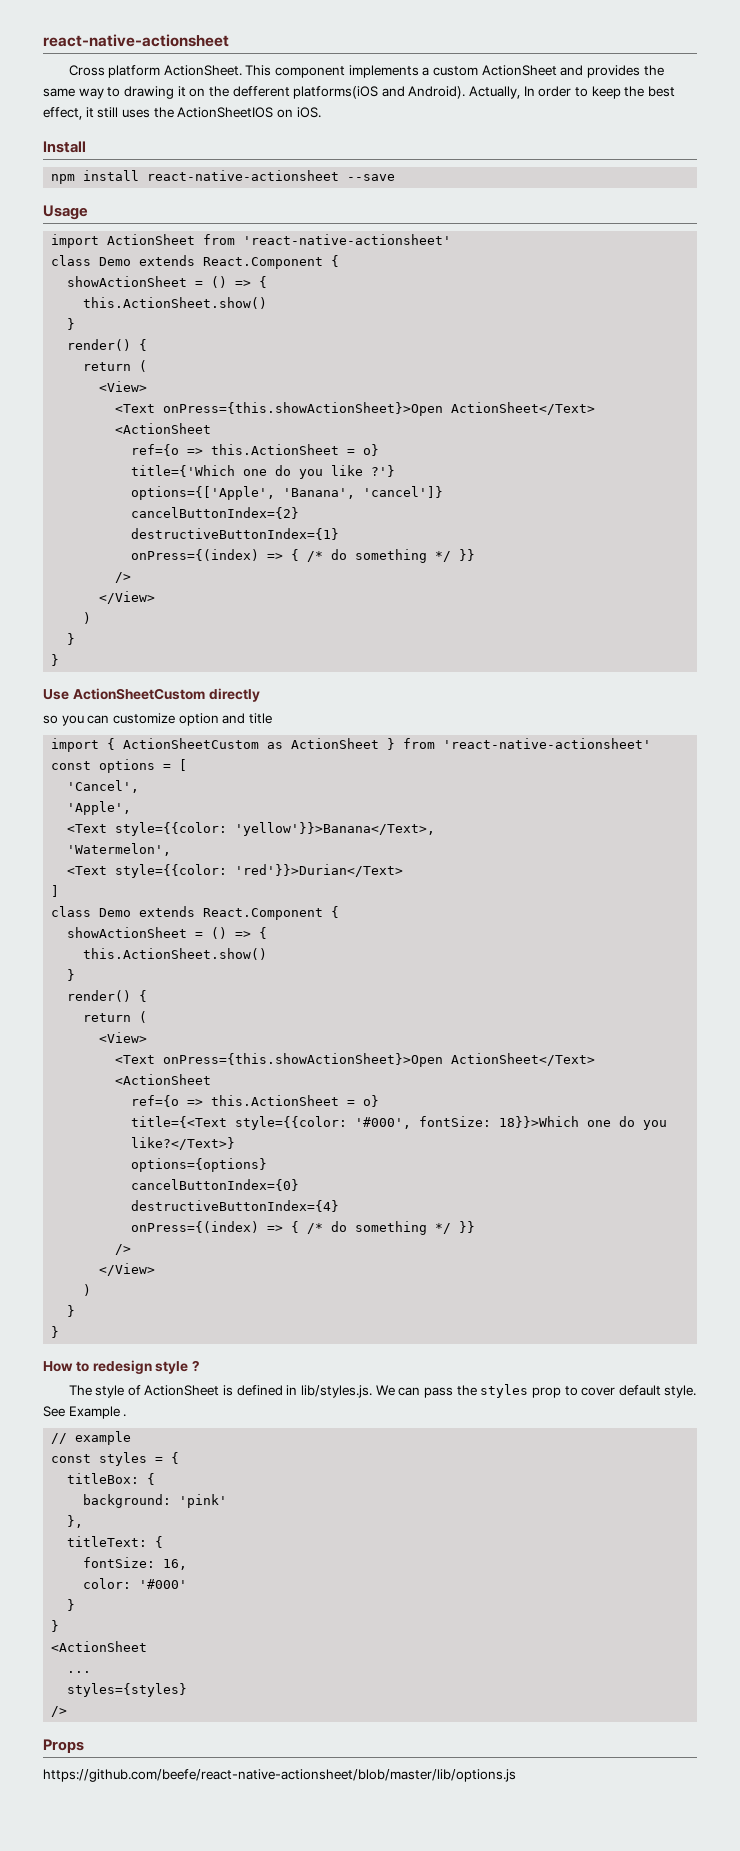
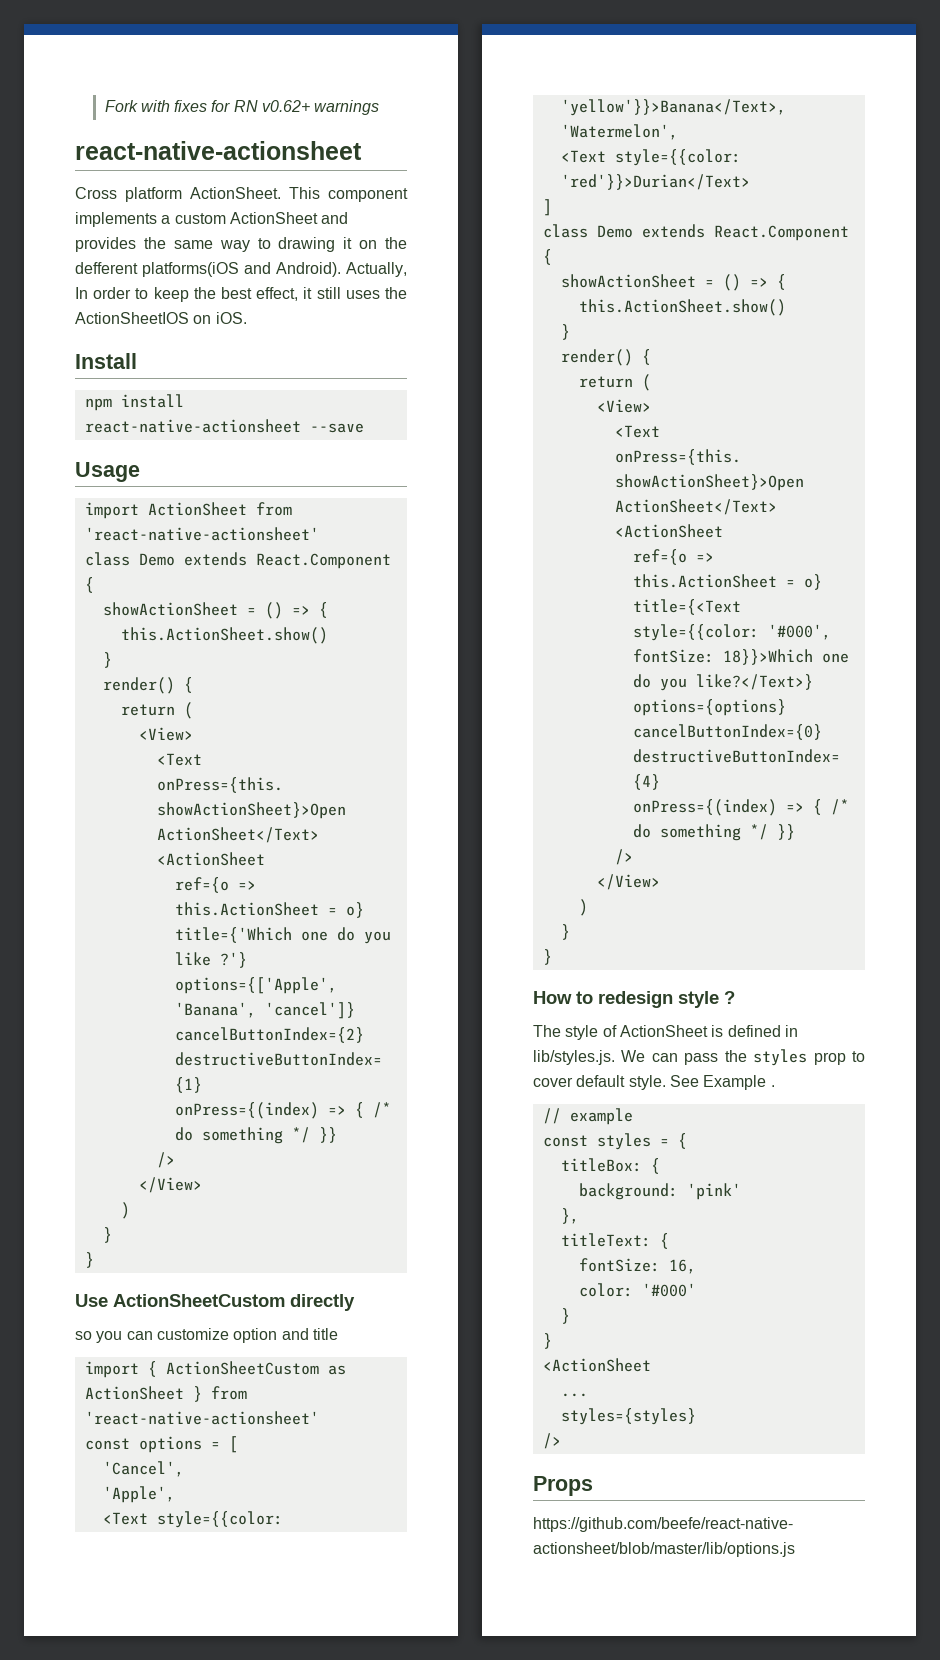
(43, 40) none -> [104,100,380,115] Fork with fixes for RN v0.62+ warnings //

